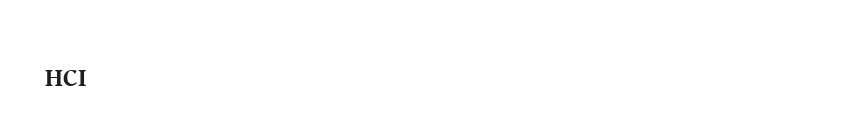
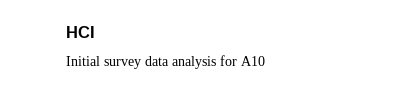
(87, 77) none -> [66,55,265,69] // Initial survey data analysis for A10

